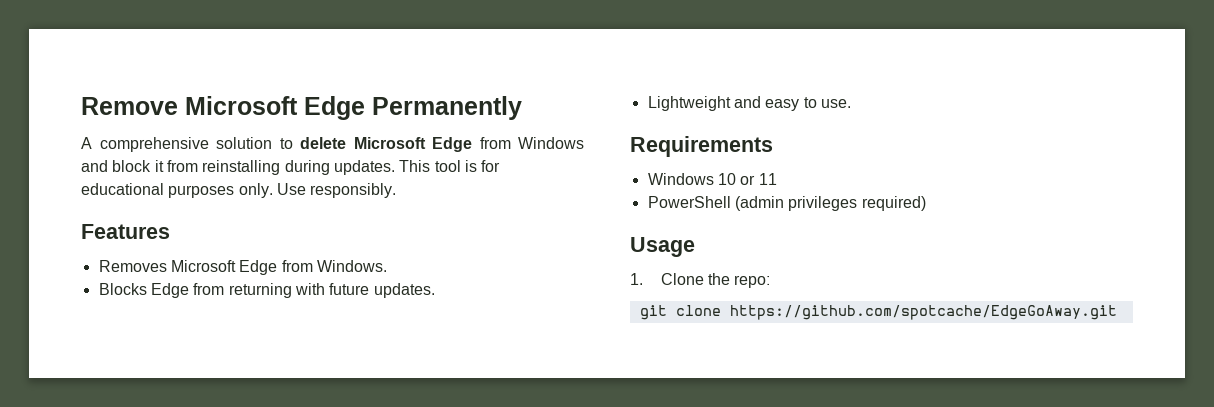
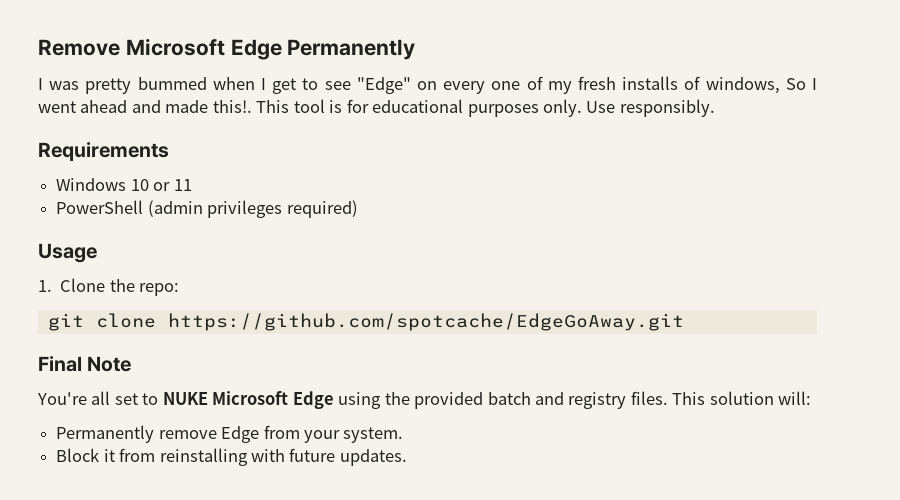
[81,137,584,152] [81,160,395,175] A comprehensive solution to delete Microsoft Edge from Windows and block it from reinstalling during updates. -> [38,76,818,94] [38,100,252,113] I was pretty bummed when I get to see "Edge" on every one of my fresh installs of windows, So I went ahead and made this!.
[81,224,170,239] [98,260,387,275] [98,283,435,298] [647,96,851,111] // Features // Removes Microsoft Edge from Windows. // Blocks Edge from returning with future updates. // Lightweight and easy to use. -> (715, 108) none
(1117, 312) none -> [38,356,132,372] [37,391,812,409] [56,425,404,443] [56,448,407,466] // Final Note // You're all set to NUKE Microsoft Edge using the provided batch and registry files. This solution will: // Permanently remove Edge from your system. // Block it from reinstalling with future updates.

